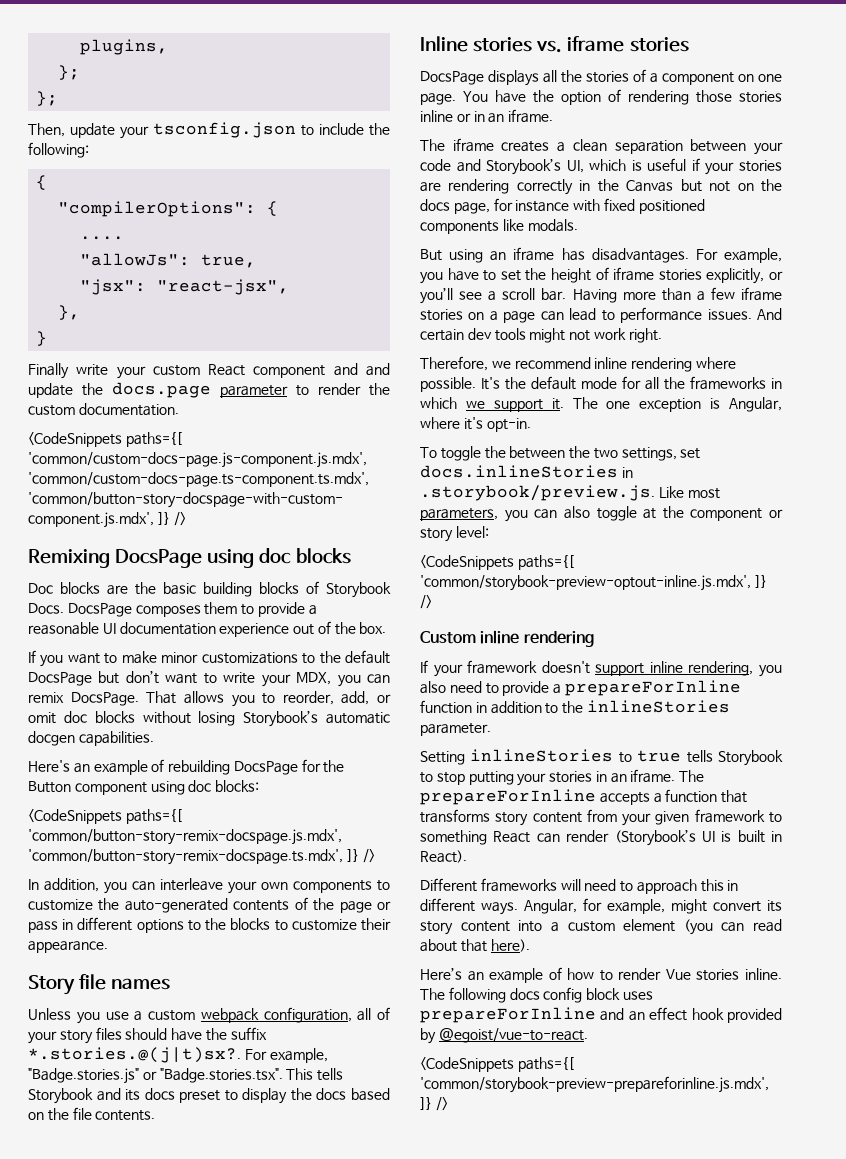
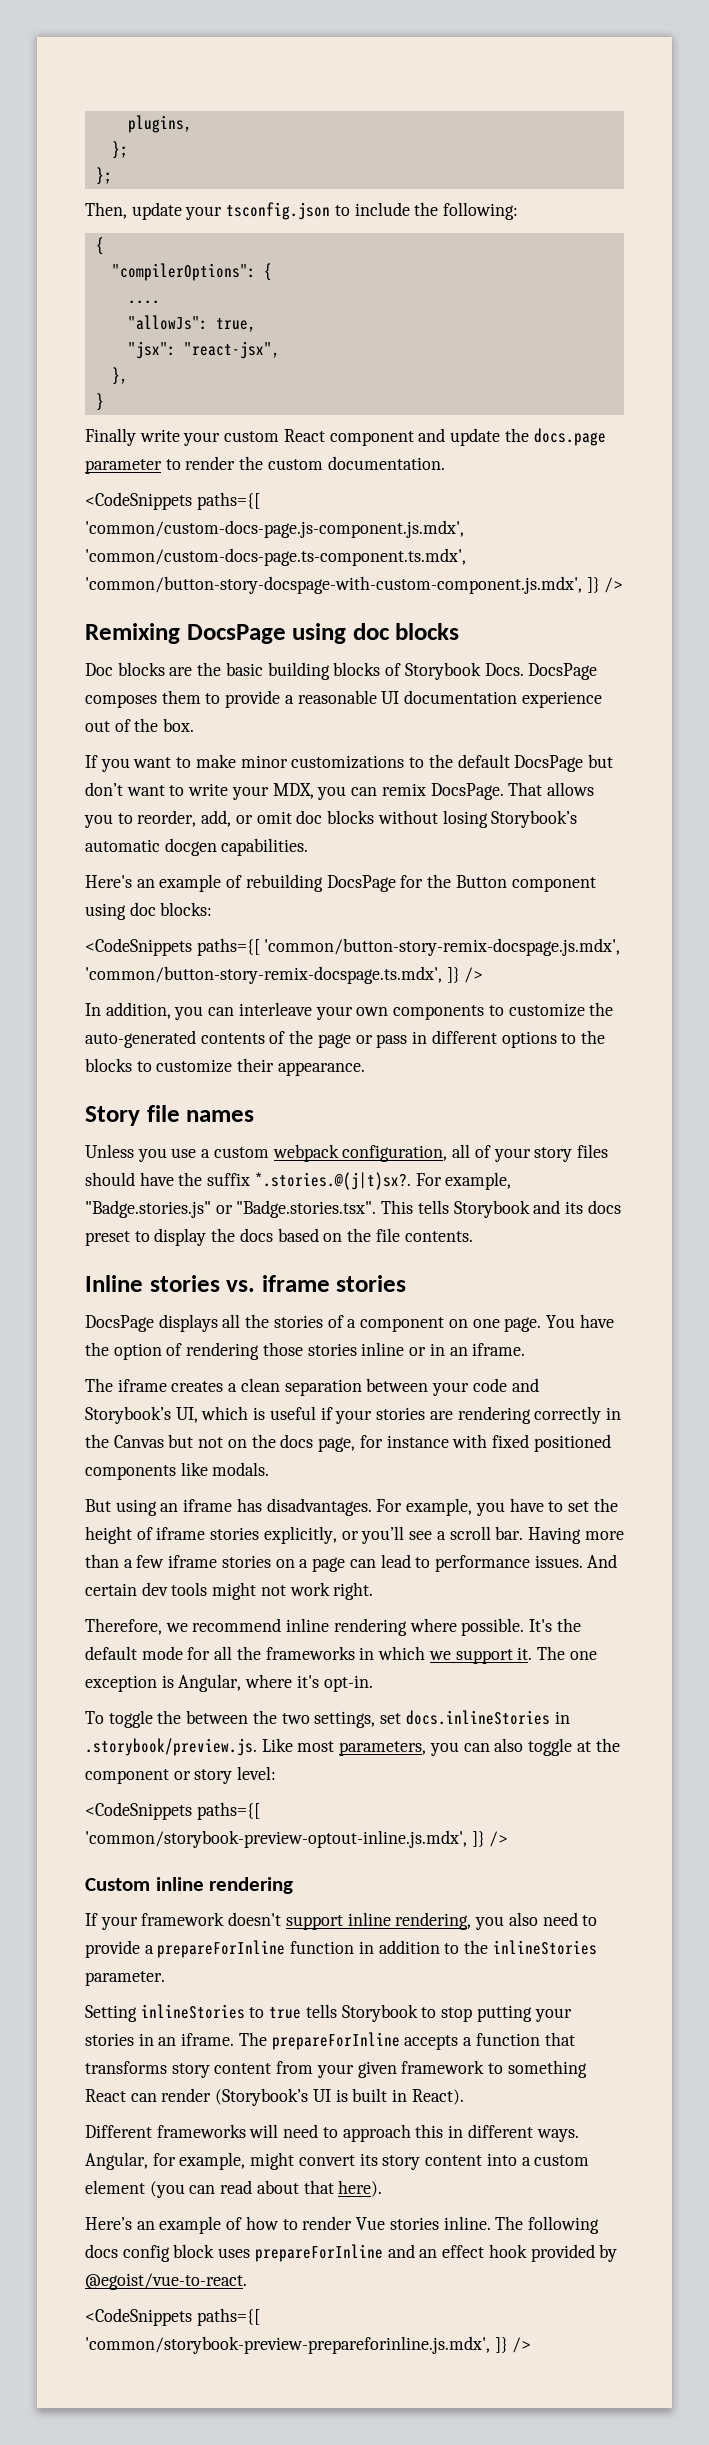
[365,363,390,376] and -> (446, 435) none

